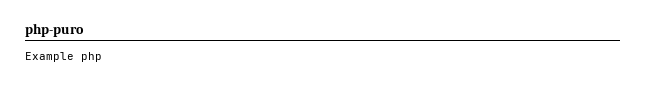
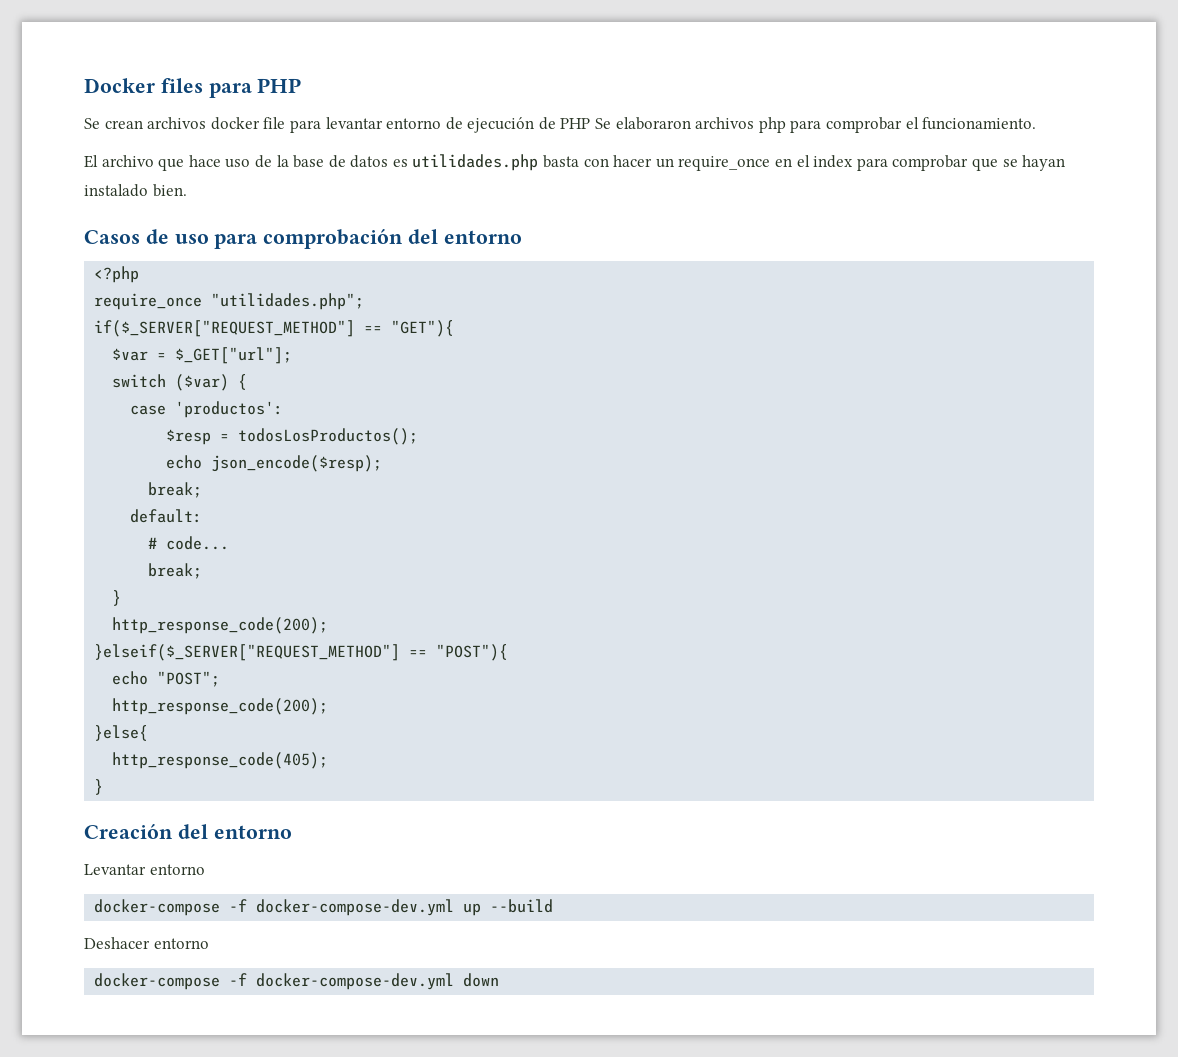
[25,23,84,37] [25,52,102,62] php-puro // Example php -> [84,78,302,98] [84,117,1037,133] [84,154,1066,171] [84,184,187,197] [84,229,522,249] [94,266,140,283] [94,293,365,310] [94,320,455,337] [112,347,293,364] [112,374,248,391] [130,401,284,418] [166,428,419,445] [166,455,383,472] [148,482,203,498] [130,509,203,523] [148,536,230,550] [148,563,203,579] [112,590,122,606] [112,617,329,634] [94,644,509,661] [112,671,221,687] [112,698,329,715] [94,725,149,741] [112,752,329,769] [94,779,104,795] [84,824,292,839] [84,864,205,875] [94,899,554,916] [84,937,209,949] [94,973,500,990] Docker files para PHP // Se crean archivos docker file para levantar entorno de ejecución de PHP Se elaboraron archivos php para comprobar el funcionamiento. // El archivo que hace uso de la base de datos es utilidades.php basta con hacer un require_once en el index para comprobar que se hayan instalado bien. // Casos de uso para comprobación del entorno // <?php // require_once "utilidades.php"; // if($_SERVER["REQUEST_METHOD"] == "GET"){ // $var = $_GET["url"]; // switch ($var) { // case 'productos': // $resp = todosLosProductos(); // echo json_encode($resp); // break; // default: // # code... // break; // } // http_response_code(200); // }elseif($_SERVER["REQUEST_METHOD"] == "POST"){ // echo "POST"; // http_response_code(200); // }else{ // http_response_code(405); // } // Creación del entorno // Levantar entorno // docker-compose -f docker-compose-dev.yml up --build // Deshacer entorno // docker-compose -f docker-compose-dev.yml down

